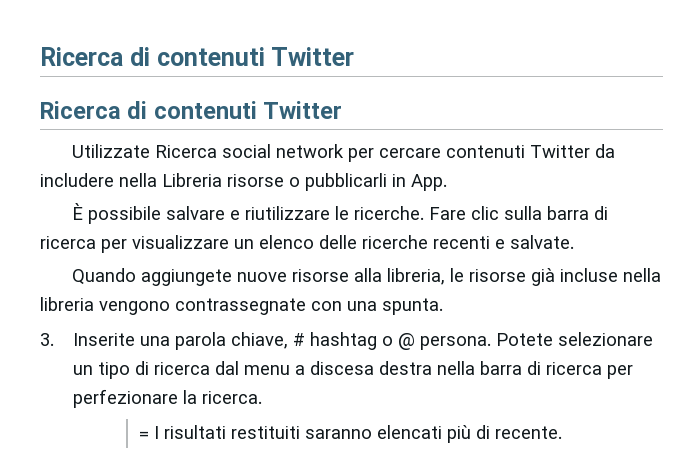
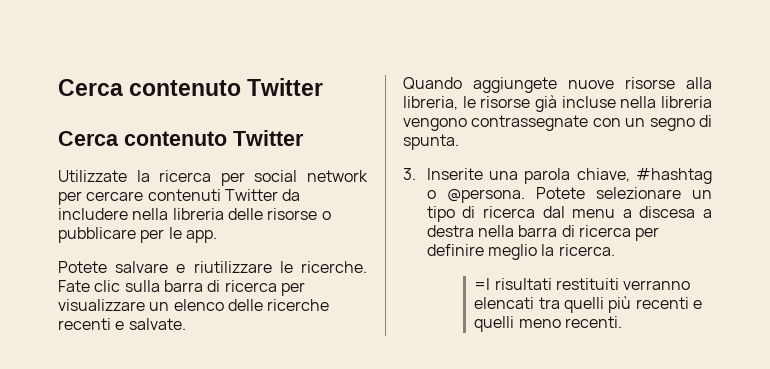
[40,47,355,66] [40,101,257,119] Ricerca di contenuti Twitter // Ricerca di contenuti -> [58,78,324,96] [58,131,227,146] Cerca contenuto Twitter // Cerca contenuto
[155,145,218,158] Ricerca -> [136,170,245,186] la ricerca per
[162,173,447,191] [72,203,162,224] Libreria risorse o pubblicarli in App. // È possibile -> [172,208,331,220] [58,227,217,243] [58,261,107,273] libreria delle risorse o pubblicare per le app. // Potete
[429,207,467,220] Fare -> [58,280,90,292] Fate
[347,301,377,311] una -> [625,115,712,131] un segno di
[292,332,491,350] # hashtag o @ persona. -> [636,168,712,184] [426,189,525,203] #hashtag o @persona.
(374, 368) none -> [703,209,712,218] a
[72,389,178,408] perfezionare -> [426,244,538,260] definire meglio
[138,425,562,443] = I risultati restituiti saranno elencati più di recente. -> [474,278,691,290] [474,296,703,313] [474,316,623,332] =I risultati restituiti verranno elencati tra quelli più recenti e quelli meno recenti.

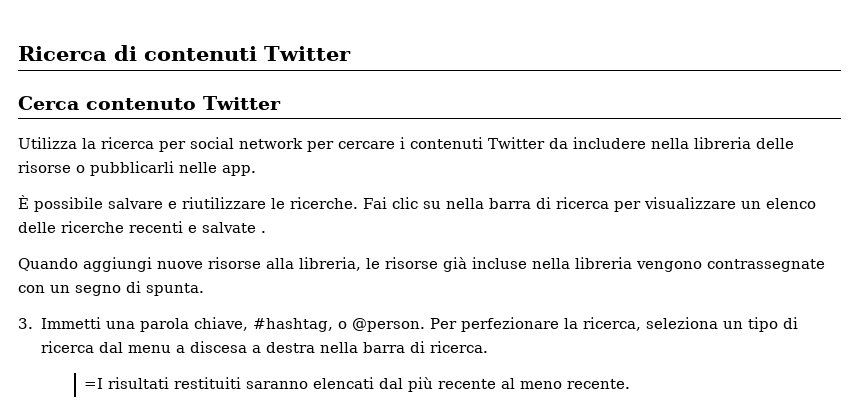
[58,79,242,96] Cerca contenuto -> [18,45,257,61] Ricerca di contenuti
[58,170,127,182] Utilizzate -> [18,137,77,149] Utilizza
(144, 196) none -> [400,137,405,149] i
[58,227,182,243] pubblicare per le -> [90,161,217,176] pubblicarli nelle
[58,261,107,273] Potete -> [18,195,103,212] È possibile
[58,280,160,292] Fate clic sulla -> [363,197,484,209] Fai clic su nella
[128,318,186,330] salvate. -> [202,222,266,233] salvate .
[473,77,557,93] aggiungete -> [83,257,152,272] aggiungi
[426,168,483,180] Inserite -> [40,317,101,329] Immetti
[636,168,712,184] [426,187,681,203] #hashtag o @persona. Potete selezionare -> [252,317,718,332] #hashtag, o @person. Per perfezionare la ricerca, seleziona
[579,225,660,241] [426,244,555,260] ricerca per definire meglio la -> (425, 347) none
[623,280,691,290] [474,296,703,313] [474,316,623,332] verranno elencati tra quelli più recenti e quelli meno recenti. -> [246,377,631,392] saranno elencati dal più recente al meno recente.

